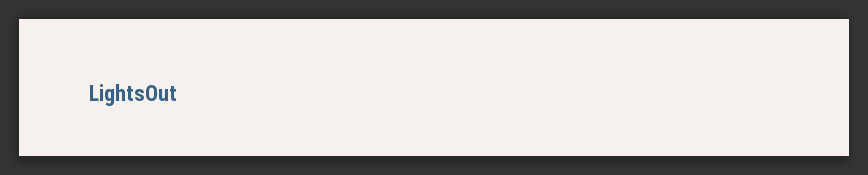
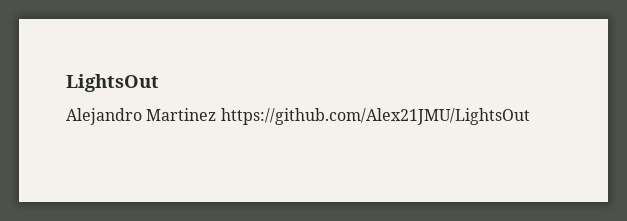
(177, 95) none -> [66,108,530,125] // Alejandro Martinez https://github.com/Alex21JMU/LightsOut

